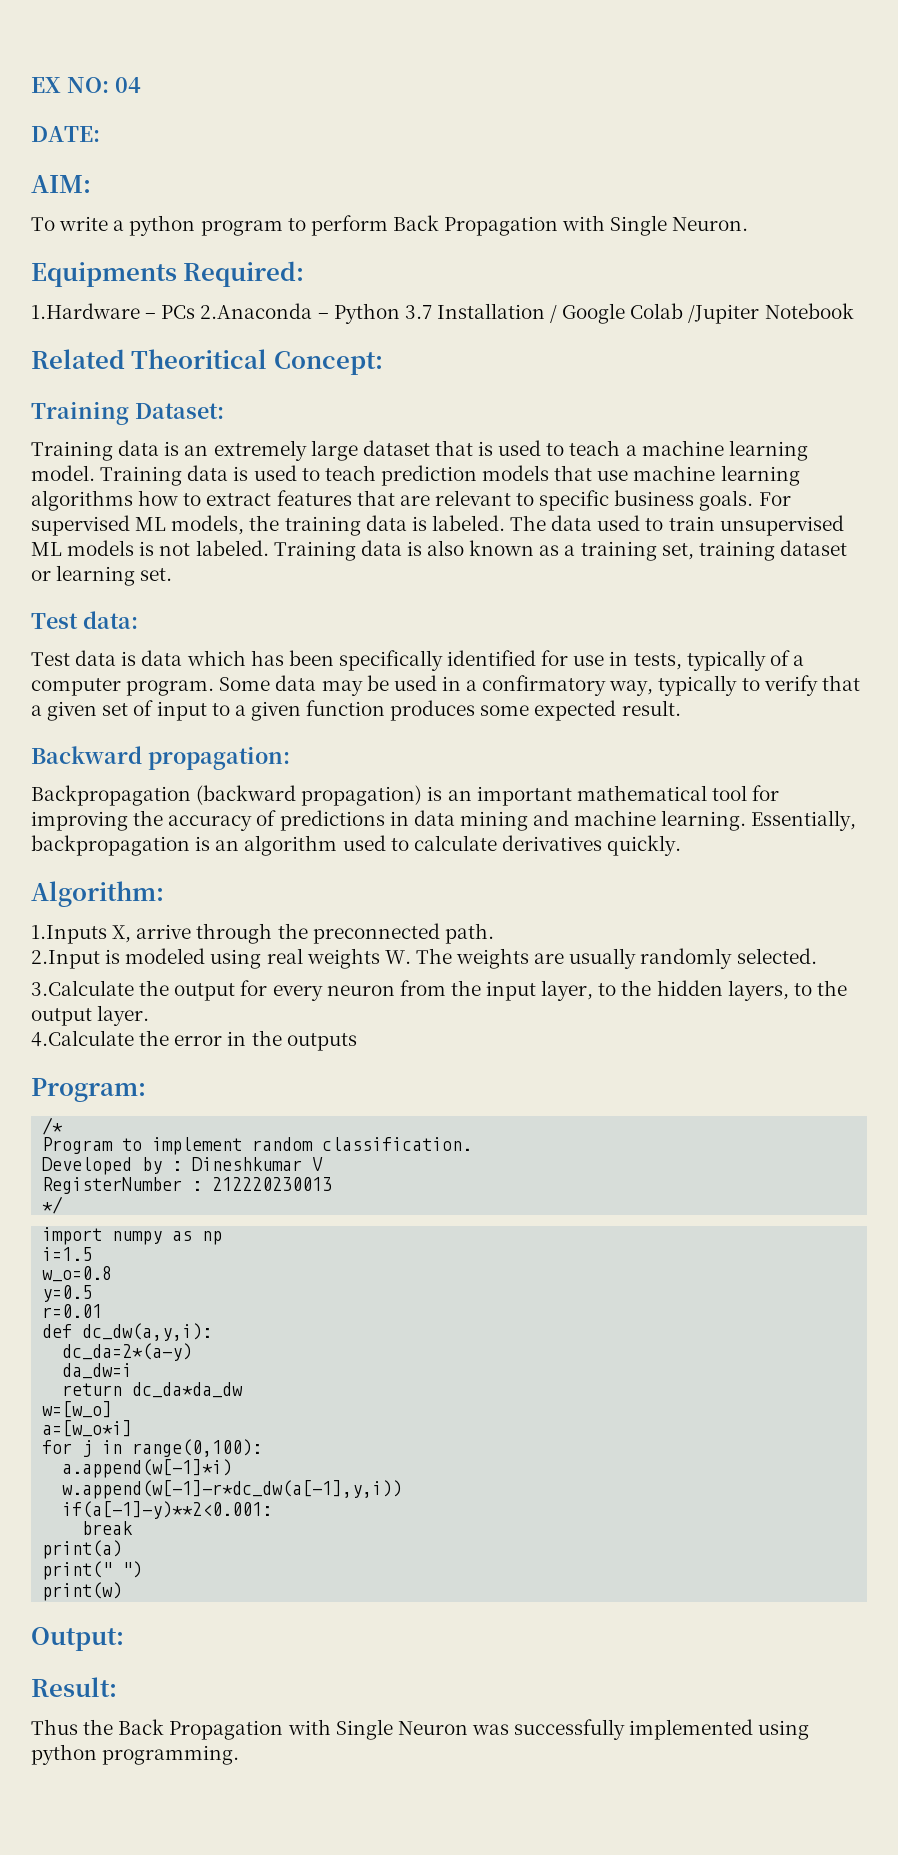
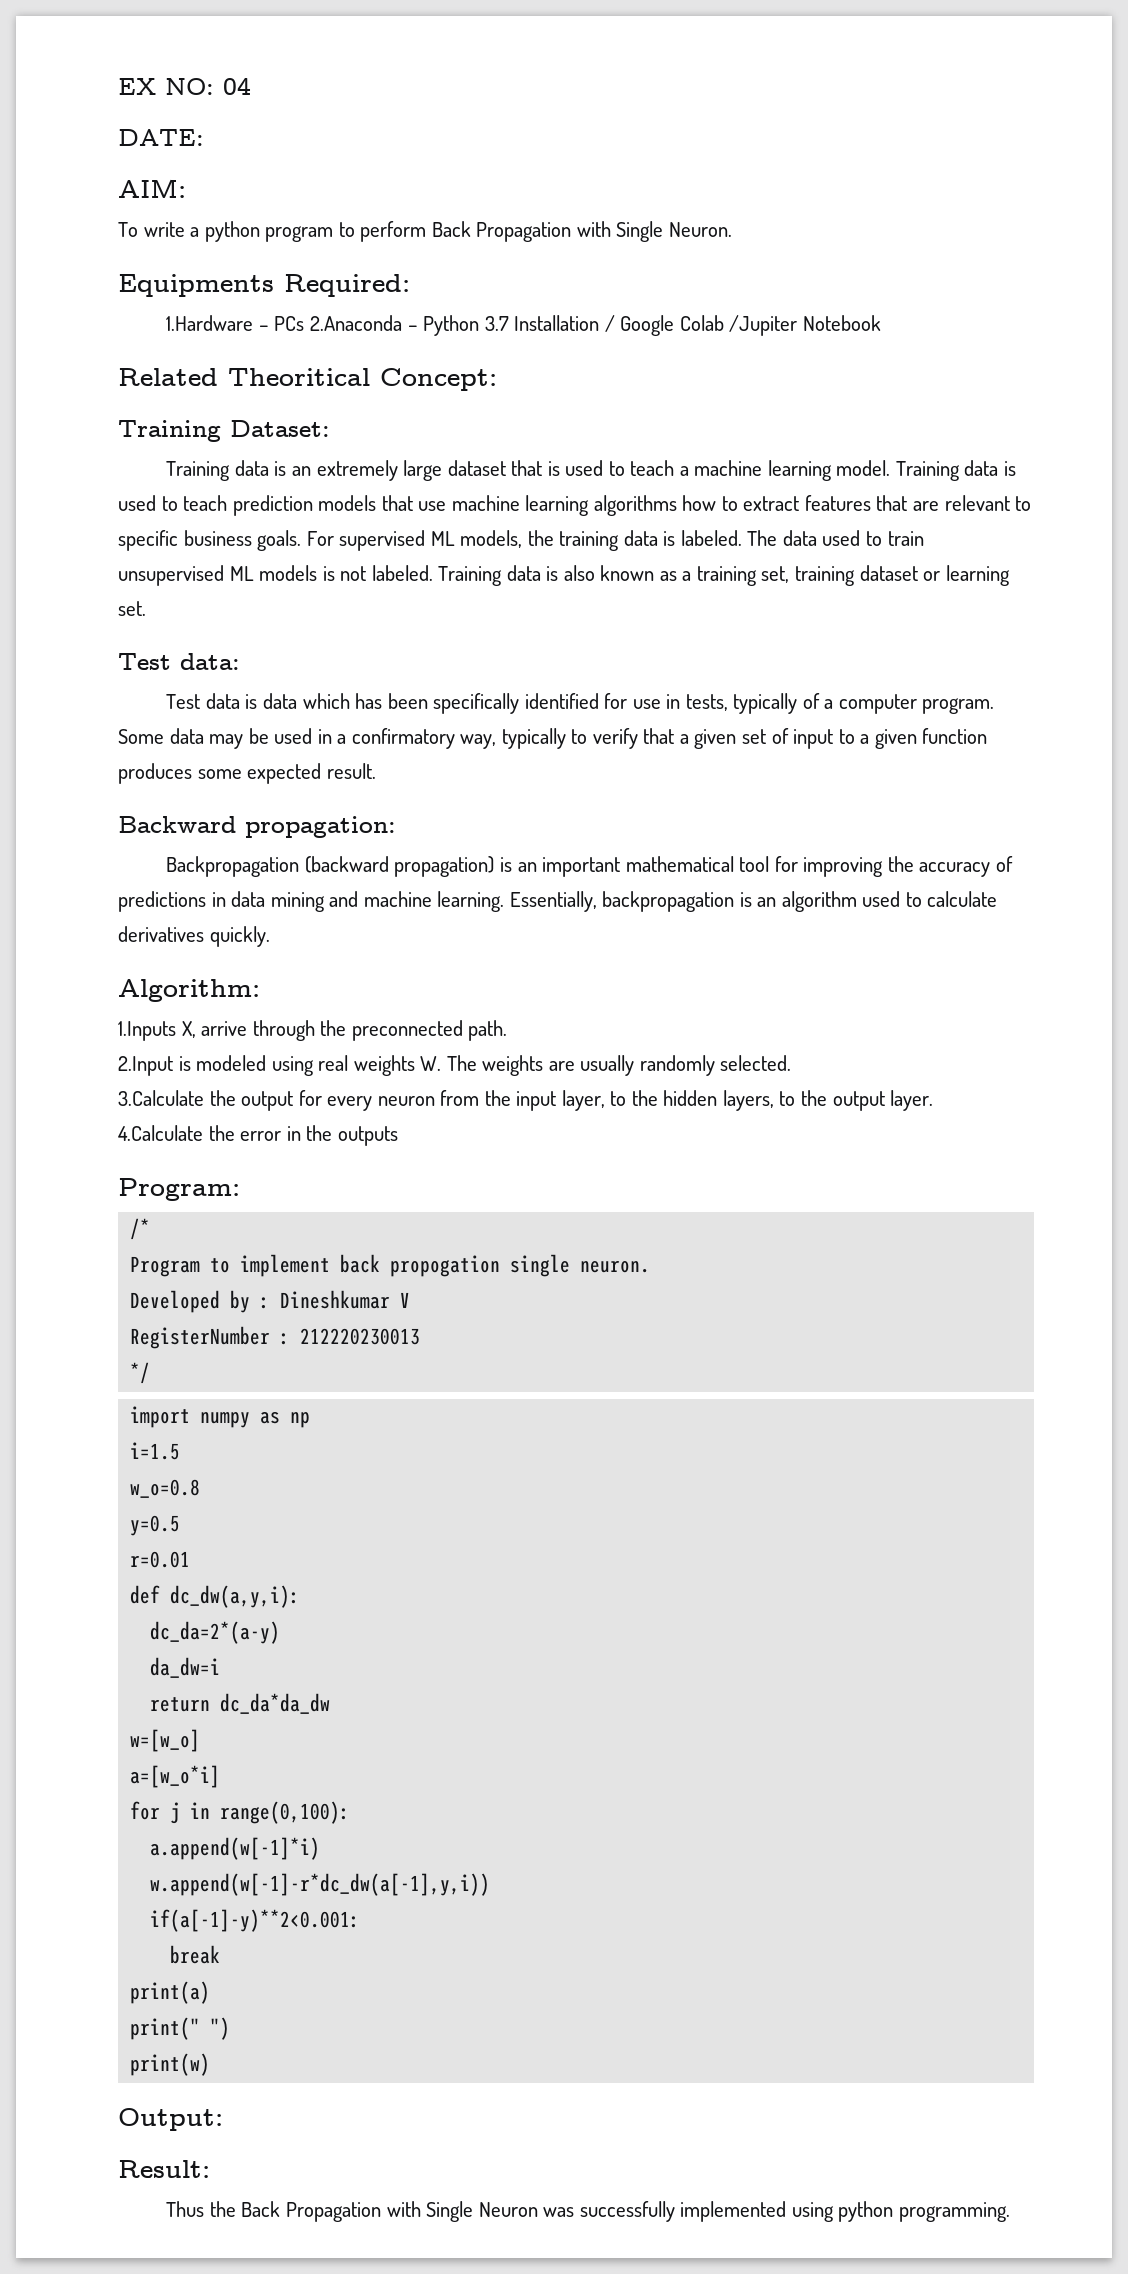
[252,1137,473,1151] random classification. -> [340,1254,651,1277] back propogation single neuron.

